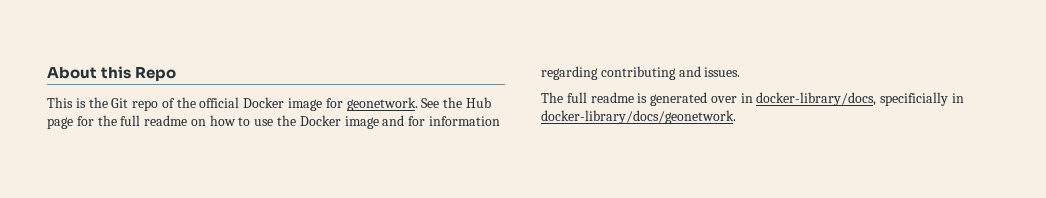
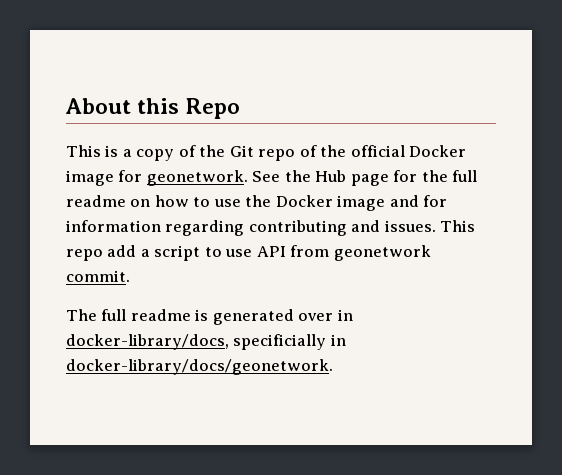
(86, 103) none -> [122,145,196,161] a copy of
(741, 72) none -> [440,220,476,232] [66,245,431,261] [66,270,130,282] This repo add a script to use API from geonetwork commit.

